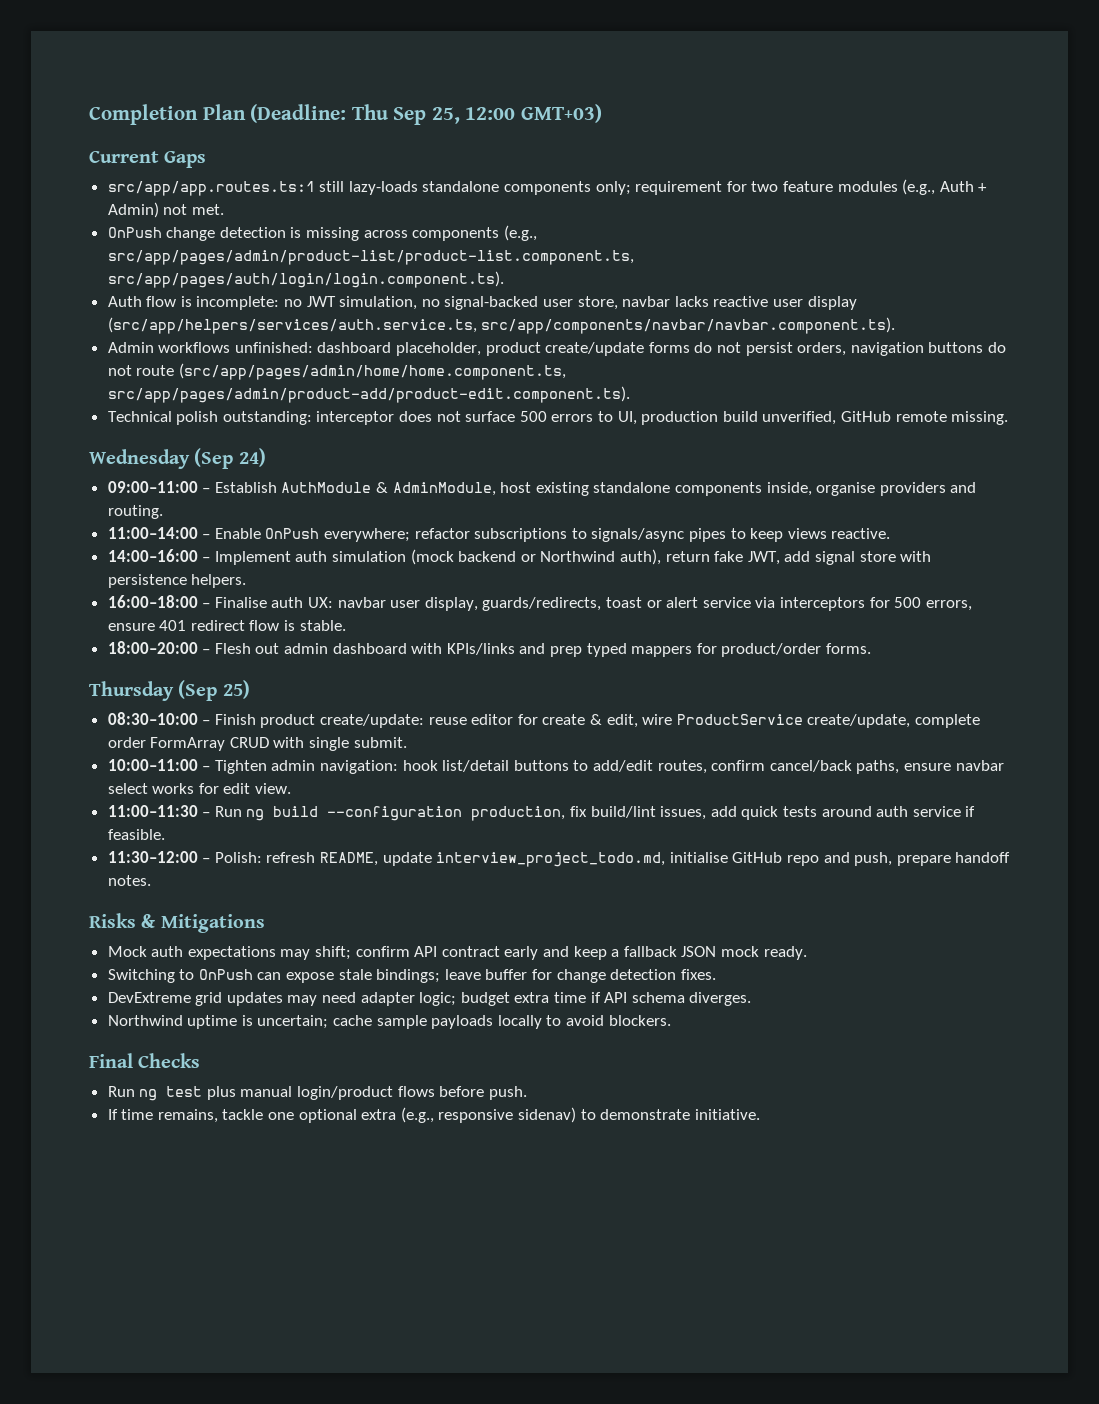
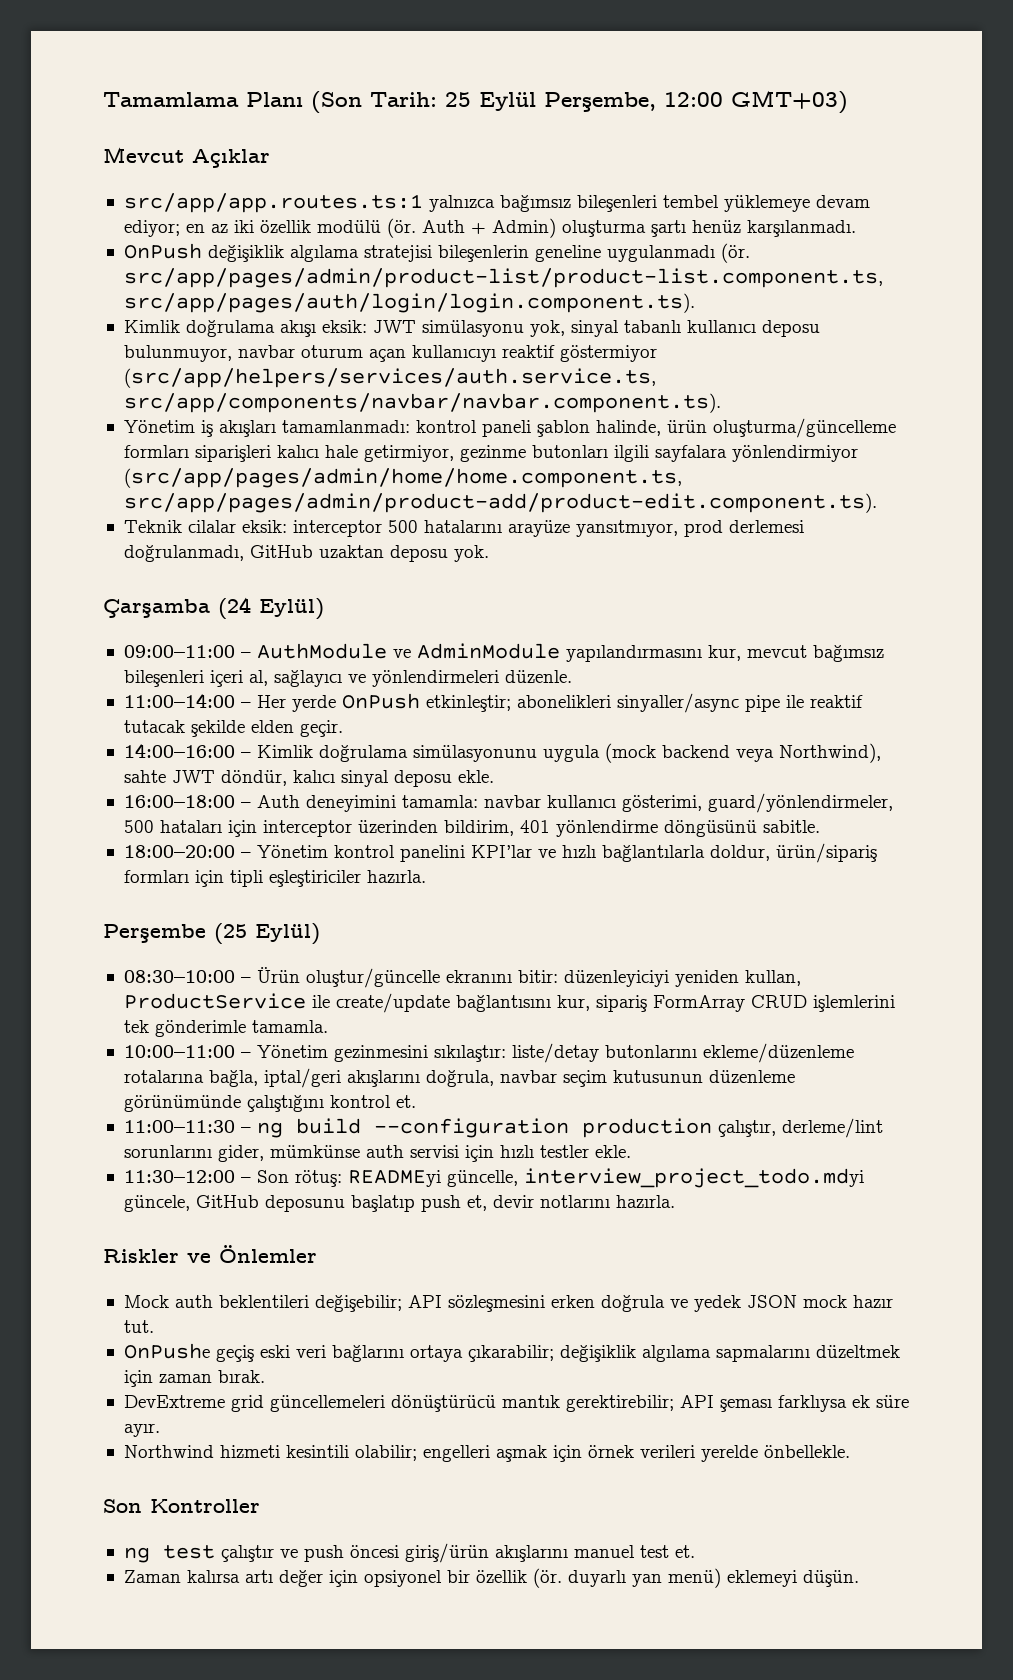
[89,104,460,125] Completion Plan (Deadline: Thu Sep 25, -> [103,91,656,113] Tamamlama Planı (Son Tarih: 25 Eylül Perşembe,
[89,150,207,168] Current Gaps -> [103,147,270,168] Mevcut Açıklar
[319,179,988,195] [107,202,224,218] [107,225,537,241] [107,250,634,265] [107,271,504,288] [107,296,857,310] [107,317,896,334] [107,342,1006,356] [107,363,566,380] [107,386,630,403] [107,411,1009,425] [89,448,266,469] [107,481,977,496] [107,505,163,519] [107,527,891,542] [107,549,932,565] [107,574,247,588] [107,595,972,611] [107,620,346,631] [107,641,871,657] [89,680,250,701] [107,712,980,728] [107,737,407,751] [107,759,1004,774] [107,783,292,794] still lazy-loads standalone components only; requirement for two feature modules (e.g., Auth + Admin) not met. // OnPush change detection is missing across components (e.g., src/app/pages/admin/product-list/product-list.component.ts, src/app/pages/auth/login/login.component.ts). // Auth flow is incomplete: no JWT simulation, no signal-backed user store, navbar lacks reactive user display (src/app/helpers/services/auth.service.ts, src/app/components/navbar/navbar.component.ts). // Admin workflows unfinished: dashboard placeholder, product create/update forms do not persist orders, navigation buttons do not route (src/app/pages/admin/home/home.component.ts, src/app/pages/admin/product-add/product-edit.component.ts). // Technical polish outstanding: interceptor does not surface 500 errors to UI, production build unverified, GitHub remote missing. // Wednesday (Sep 24) // 09:00–11:00 – Establish AuthModule & AdminModule, host existing standalone components inside, organise providers and routing. // 11:00–14:00 – Enable OnPush everywhere; refactor subscriptions to signals/async pipes to keep views reactive. // 14:00–16:00 – Implement auth simulation (mock backend or Northwind auth), return fake JWT, add signal store with persistence helpers. // 16:00–18:00 – Finalise auth UX: navbar user display, guards/redirects, toast or alert service via interceptors for 500 errors, ensure 401 redirect flow is stable. // 18:00–20:00 – Flesh out admin dashboard with KPIs/links and prep typed mappers for product/order forms. // Thursday (Sep 25) // 08:30–10:00 – Finish product create/update: reuse editor for create & edit, wire ProductService create/update, complete order FormArray CRUD with single submit. // 10:00–11:00 – Tighten admin navigation: hook list/detail buttons to add/edit routes, confirm cancel/back paths, ensure navbar select works for edit view. -> [428,195,870,212] [123,218,856,238] [123,243,750,263] [123,268,883,288] [123,293,695,313] [123,320,820,337] [123,345,657,362] [123,368,656,388] [123,393,721,413] [123,418,896,438] [123,445,858,462] [123,468,682,488] [123,493,877,513] [123,520,804,537] [123,545,489,562] [103,597,324,620] [123,643,884,662] [123,670,572,687] [123,693,863,713] [123,720,343,737] [123,743,881,763] [123,770,494,787] [123,793,893,813] [123,820,820,837] [123,843,877,863] [123,870,426,887] [103,923,320,945] [123,967,801,988] [123,993,895,1013] [123,1020,328,1037] [123,1043,854,1063] [123,1068,795,1088] [123,1095,416,1112] yalnızca bağımsız bileşenleri tembel yüklemeye devam ediyor; en az iki özellik modülü (ör. Auth + Admin) oluşturma şartı henüz karşılanmadı. // OnPush değişiklik algılama stratejisi bileşenlerin geneline uygulanmadı (ör. src/app/pages/admin/product-list/product-list.component.ts, src/app/pages/auth/login/login.component.ts). // Kimlik doğrulama akışı eksik: JWT simülasyonu yok, sinyal tabanlı kullanıcı deposu bulunmuyor, navbar oturum açan kullanıcıyı reaktif göstermiyor (src/app/helpers/services/auth.service.ts, src/app/components/navbar/navbar.component.ts). // Yönetim iş akışları tamamlanmadı: kontrol paneli şablon halinde, ürün oluşturma/güncelleme formları siparişleri kalıcı hale getirmiyor, gezinme butonları ilgili sayfalara yönlendirmiyor (src/app/pages/admin/home/home.component.ts, src/app/pages/admin/product-add/product-edit.component.ts). // Teknik cilalar eksik: interceptor 500 hatalarını arayüze yansıtmıyor, prod derlemesi doğrulanmadı, GitHub uzaktan deposu yok. // Çarşamba (24 Eylül) // 09:00–11:00 – AuthModule ve AdminModule yapılandırmasını kur, mevcut bağımsız bileşenleri içeri al, sağlayıcı ve yönlendirmeleri düzenle. // 11:00–14:00 – Her yerde OnPush etkinleştir; abonelikleri sinyaller/async pipe ile reaktif tutacak şekilde elden geçir. // 14:00–16:00 – Kimlik doğrulama simülasyonunu uygula (mock backend veya Northwind), sahte JWT döndür, kalıcı sinyal deposu ekle. // 16:00–18:00 – Auth deneyimini tamamla: navbar kullanıcı gösterimi, guard/yönlendirmeler, 500 hataları için interceptor üzerinden bildirim, 401 yönlendirme döngüsünü sabitle. // 18:00–20:00 – Yönetim kontrol panelini KPI’lar ve hızlı bağlantılarla doldur, ürün/sipariş formları için tipli eşleştiriciler hazırla. // Perşembe (25 Eylül) // 08:30–10:00 – Ürün oluştur/güncelle ekranını bitir: düzenleyiciyi yeniden kullan, ProductService ile create/update bağlantısını kur, sipariş FormArray CRUD işlemlerini tek gönderimle tamamla. // 10:00–11:00 – Yönetim gezinmesini sıkılaştır: liste/detay butonlarını ekleme/düzenleme rotalarına bağla, iptal/geri akışlarını doğrula, navbar seçim kutusunun düzenleme görünümünde çalıştığını kontrol et.
[214,806,242,817] Run -> (251, 1130) none
[471,806,976,821] [107,829,165,840] [107,851,1011,867] [107,875,151,886] [89,913,265,933] [107,946,807,960] [107,969,716,983] [107,992,752,1006] [107,1015,671,1029] [89,1053,201,1068] [107,1086,527,1101] [107,1107,760,1123] production, fix build/lint issues, add quick tests around auth service if feasible. // 11:30–12:00 – Polish: refresh README, update interview_project_todo.md, initialise GitHub repo and push, prepare handoff notes. // Risks & Mitigations // Mock auth expectations may shift; confirm API contract early and keep a fallback JSON mock ready. // Switching to OnPush can expose stale bindings; leave buffer for change detection fixes. // DevExtreme grid updates may need adapter logic; budget extra time if API schema diverges. // Northwind uptime is uncertain; cache sample payloads locally to avoid blockers. // Final Checks // Run ng test plus manual login/product flows before push. // If time remains, tackle one optional extra (e.g., responsive sidenav) to demonstrate initiative. -> [581,1118,883,1138] [123,1145,631,1162] [123,1168,864,1188] [123,1195,675,1212] [103,1245,317,1263] [123,1295,893,1312] [123,1320,154,1333] [123,1343,900,1362] [123,1370,265,1387] [123,1395,909,1412] [123,1423,160,1437] [123,1445,850,1462] [103,1499,260,1513] [123,1543,695,1563] [123,1568,859,1588] production çalıştır, derleme/lint sorunlarını gider, mümkünse auth servisi için hızlı testler ekle. // 11:30–12:00 – Son rötuş: READMEyi güncelle, interview_project_todo.mdyi güncele, GitHub deposunu başlatıp push et, devir notlarını hazırla. // Riskler ve Önlemler // Mock auth beklentileri değişebilir; API sözleşmesini erken doğrula ve yedek JSON mock hazır tut. // OnPushe geçiş eski veri bağlarını ortaya çıkarabilir; değişiklik algılama sapmalarını düzeltmek için zaman bırak. // DevExtreme grid güncellemeleri dönüştürücü mantık gerektirebilir; API şeması farklıysa ek süre ayır. // Northwind hizmeti kesintili olabilir; engelleri aşmak için örnek verileri yerelde önbellekle. // Son Kontroller // ng test çalıştır ve push öncesi giriş/ürün akışlarını manuel test et. // Zaman kalırsa artı değer için opsiyonel bir özellik (ör. duyarlı yan menü) eklemeyi düşün.

